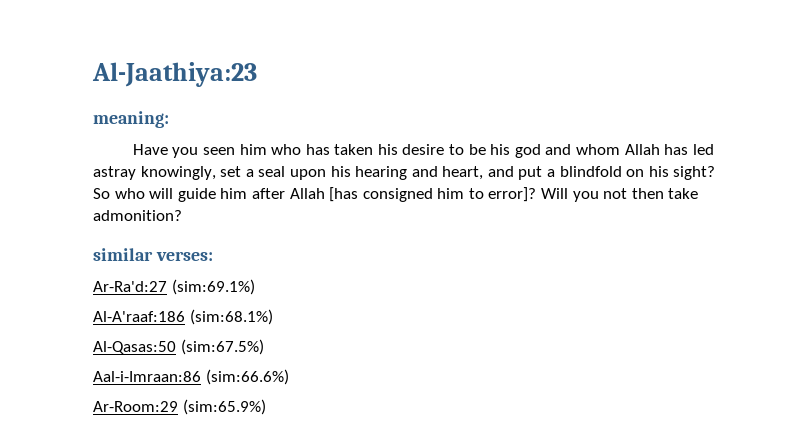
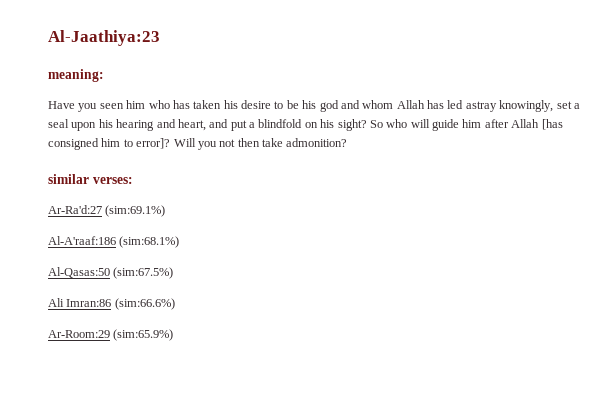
[93,371,201,382] Aal-i-Imraan:86 -> [48,298,112,307] Ali Imran:86

